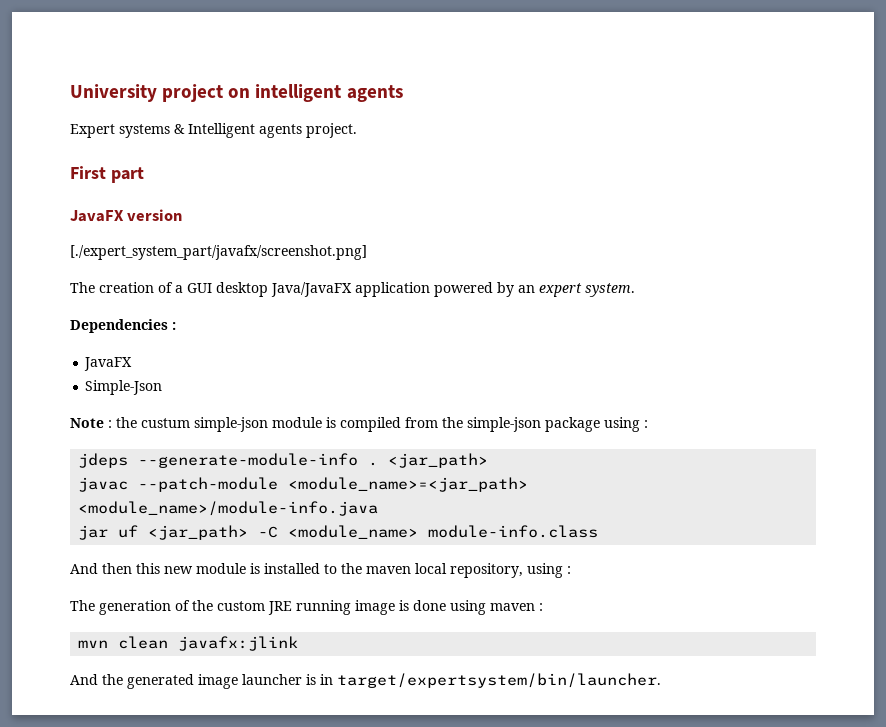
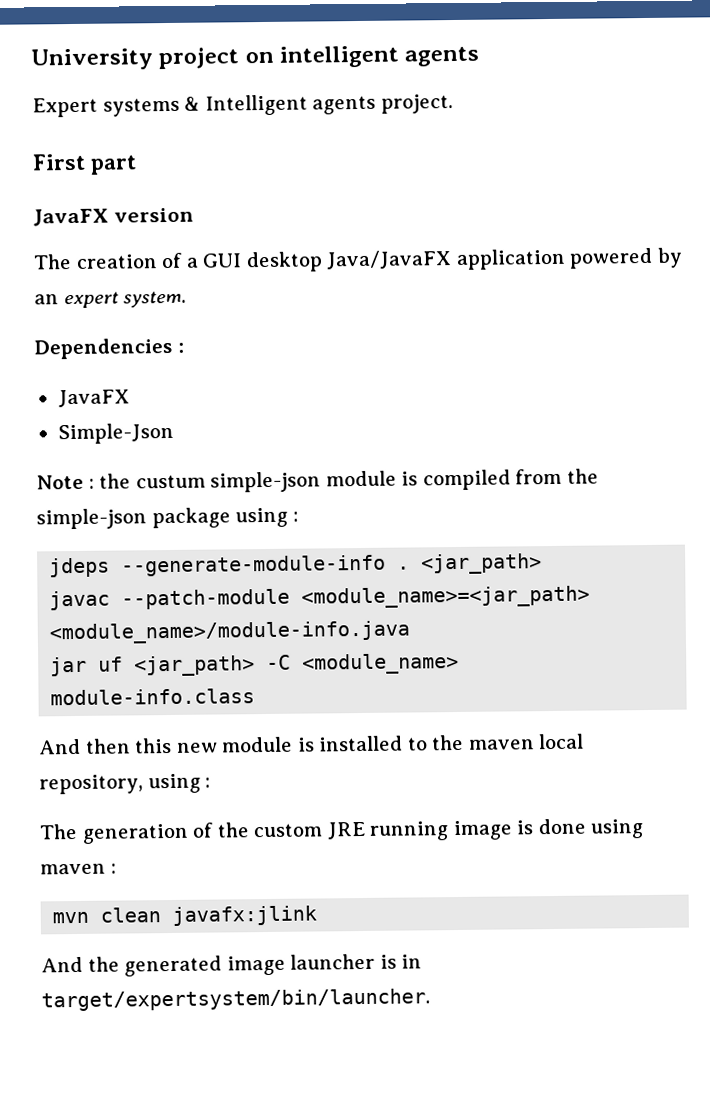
[70,245,367,260] // [./expert_system_part/javafx/screenshot.png] -> (194, 215) none

